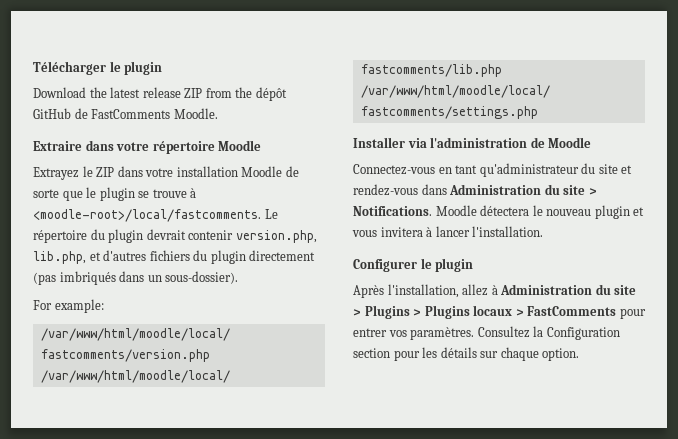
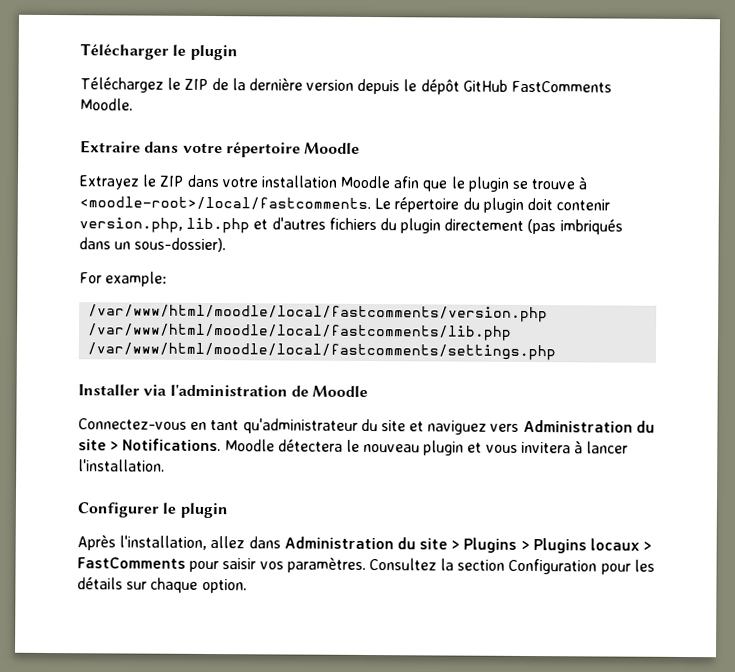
[33,87,253,98] Download the latest release ZIP from the -> [80,77,418,95] Téléchargez le ZIP de la dernière version depuis le
[74,108,88,119] de -> (508, 85) none
[285,166,299,177] [33,189,59,198] de sorte -> [393,176,421,189] afin
[146,229,186,240] devrait -> [526,197,553,211] doit
[33,251,86,264] lib.php, -> [186,217,251,234] lib.php
[353,184,447,196] rendez-vous dans -> [427,420,520,435] naviguez vers
[491,285,498,295] à -> [248,536,281,549] dans
[353,328,387,337] entrer -> [222,558,257,570] saisir
[546,327,620,340] [353,348,390,358] Configuration section -> [457,558,598,575] section Configuration

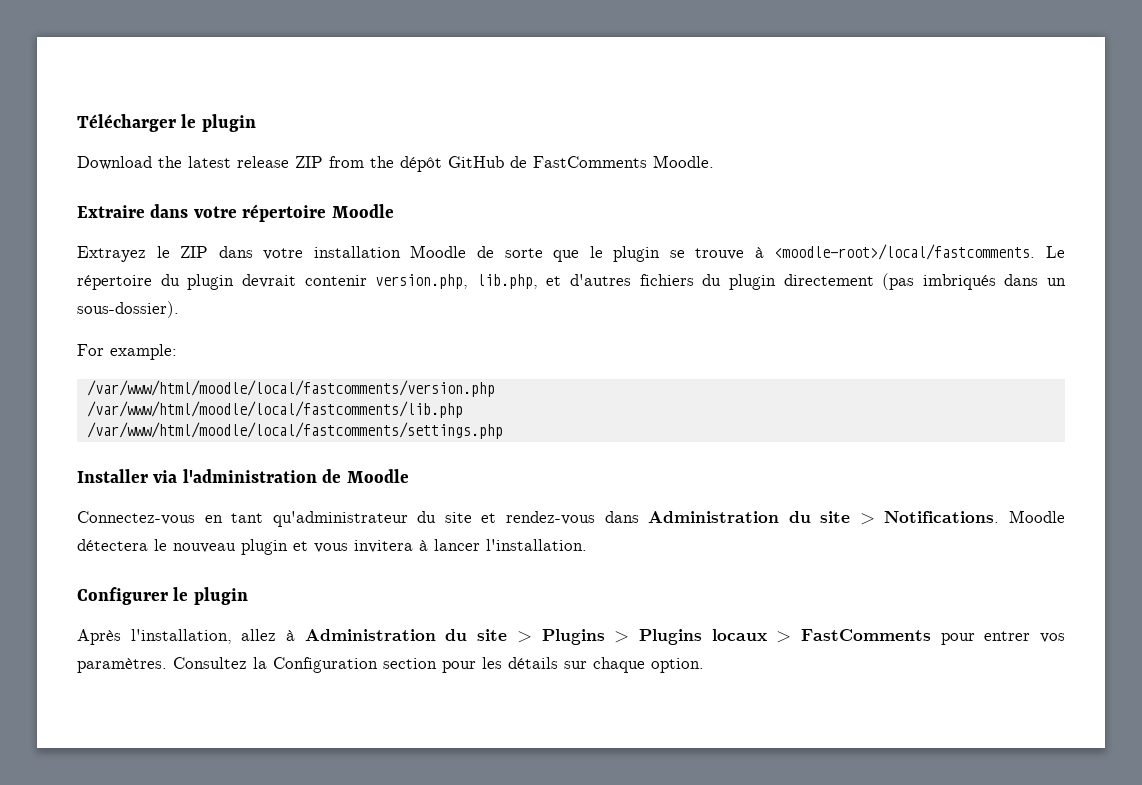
[80,77,418,95] Téléchargez le ZIP de la dernière version depuis le -> [77,156,394,170] Download the latest release ZIP from the
(508, 85) none -> [510,156,527,168] de
[393,176,421,189] afin -> [476,246,543,258] de sorte
[526,197,553,211] doit -> [241,274,296,288] devrait
[186,217,251,234] lib.php -> [476,274,538,289] lib.php,
[427,420,520,435] naviguez vers -> [505,511,639,525] rendez-vous dans
[248,536,281,549] dans -> [286,630,296,641] à
[222,558,257,570] saisir -> [984,631,1031,641] entrer
[457,558,598,575] section Configuration -> [273,657,437,673] Configuration section

